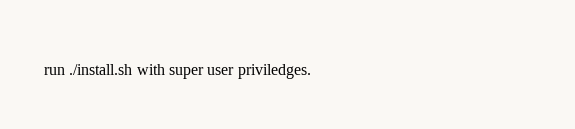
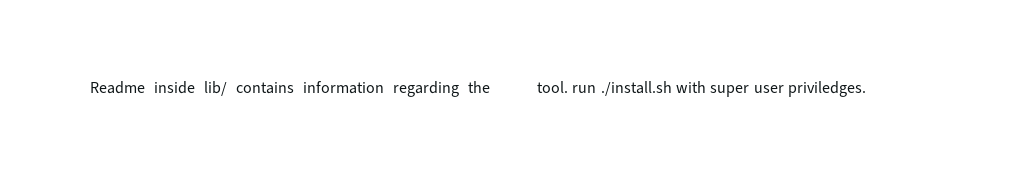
(44, 71) none -> [89,81,568,97] Readme inside lib/ contains information regarding the tool.

